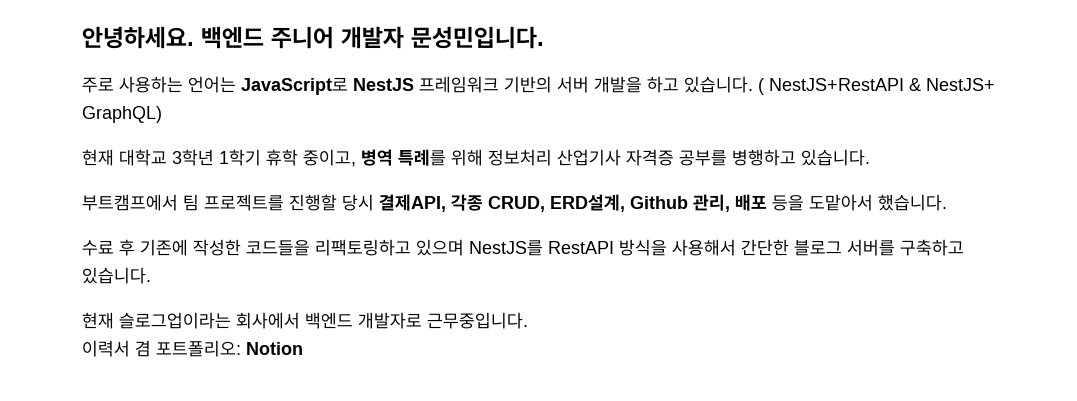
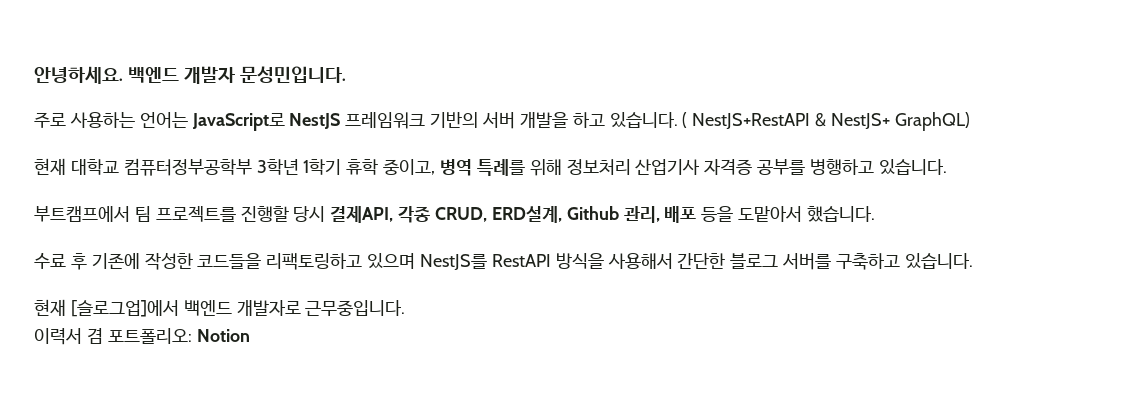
[271,26,334,49] 주니어 -> (180, 75) none
(167, 157) none -> [123,158,252,176] 컴퓨터정부공학부
[119,312,300,329] 슬로그업이라는 회사에서 -> [70,300,179,317] [슬로그업]에서

